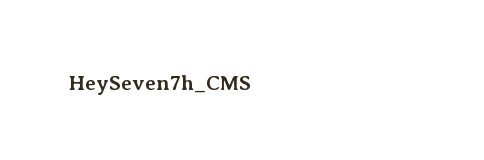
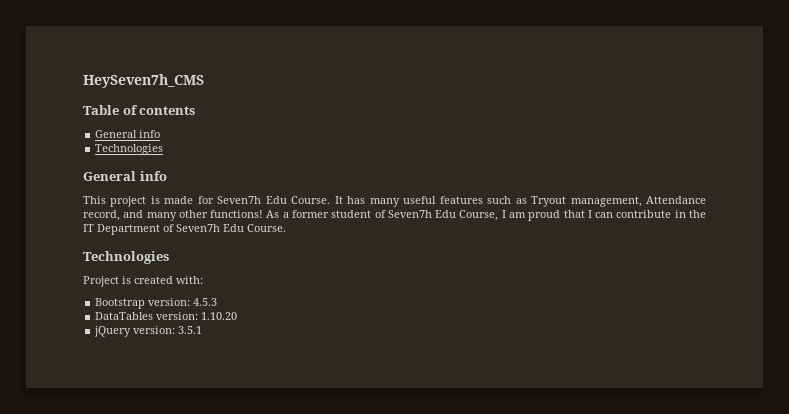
(251, 85) none -> [83,105,196,115] [95,130,161,138] [95,144,164,155] [83,171,167,181] [83,196,707,207] [83,210,707,221] [83,224,286,235] [83,251,169,264] [83,276,203,287] [95,298,218,309] [95,312,238,320] [94,326,203,337] // Table of contents // General info // Technologies // General info // This project is made for Seven7h Edu Course. It has many useful features such as Tryout management, Attendance record, and many other functions! As a former student of Seven7h Edu Course, I am proud that I can contribute in the IT Department of Seven7h Edu Course. // Technologies // Project is created with: // Bootstrap version: 4.5.3 // DataTables version: 1.10.20 // jQuery version: 3.5.1

